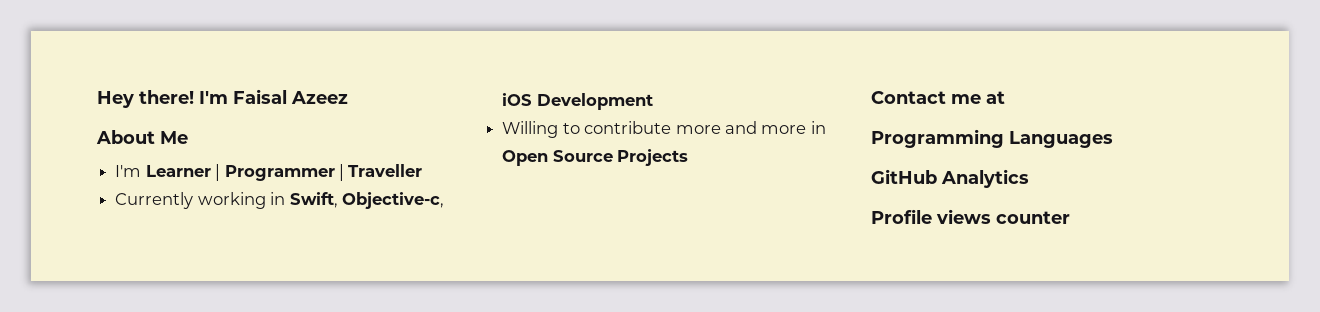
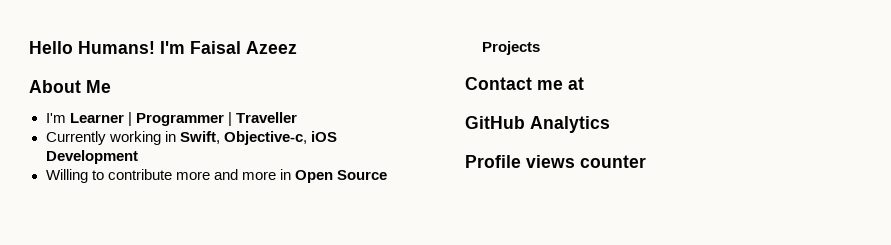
[97,90,194,108] Hey there! -> [29,41,155,54] Hello Humans!
[871,129,1113,148] // Programming Languages -> (584, 83) none

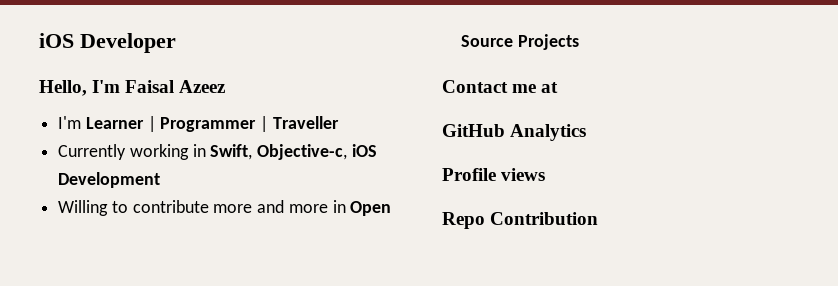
[29,41,155,54] Hello Humans! -> [39,33,176,53] [39,80,87,96] iOS Developer // Hello,
[29,80,111,93] // About Me -> (227, 86) none
[580,155,646,168] counter -> [442,212,599,229] // Repo Contribution

